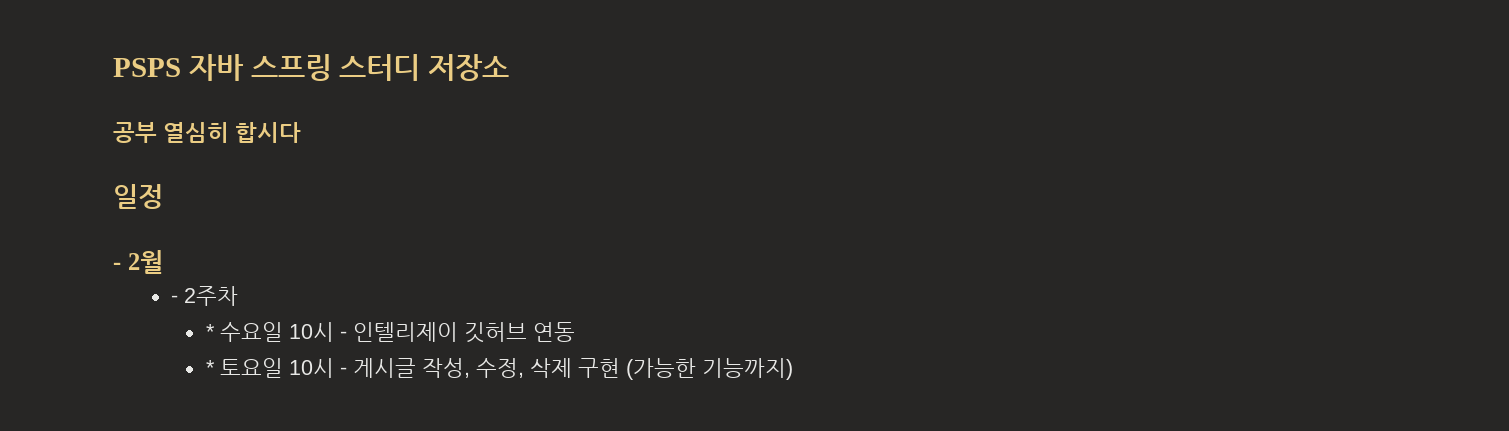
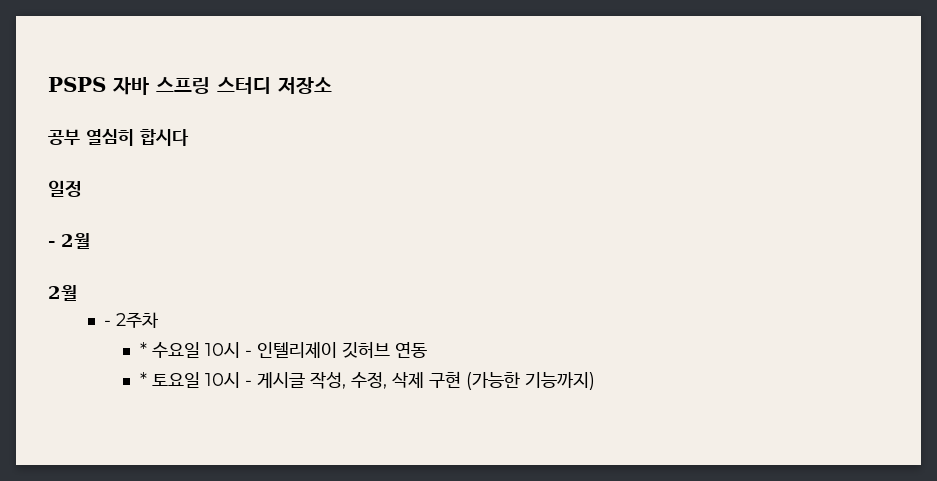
(164, 262) none -> [48,285,77,301] // 2월

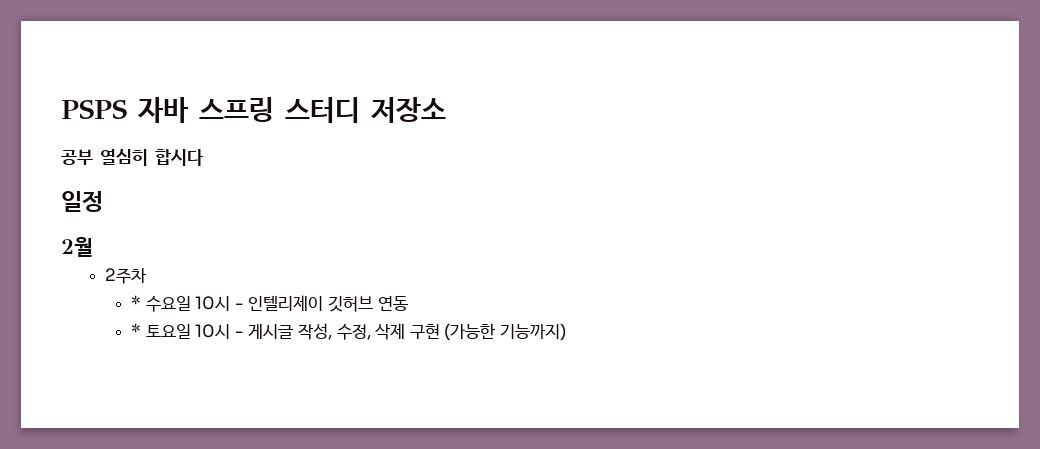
[48,233,90,249] [48,285,77,301] [103,320,111,326] - 2월 // 2월 // - -> [61,237,93,257] 2월 //

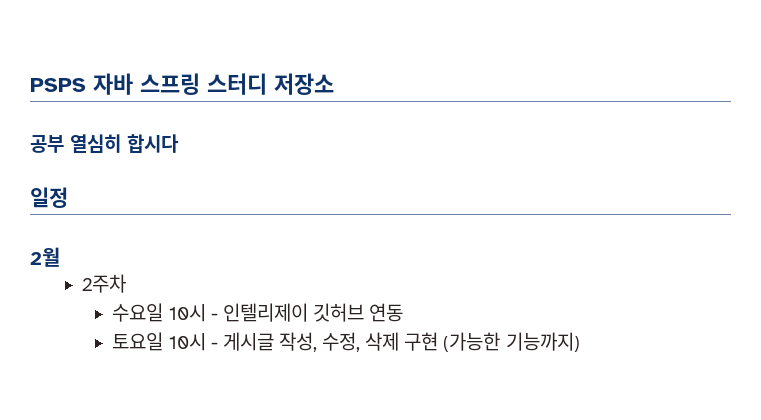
[131,295,142,309] * -> (126, 283) none
[131,323,142,337] * -> (404, 312) none

